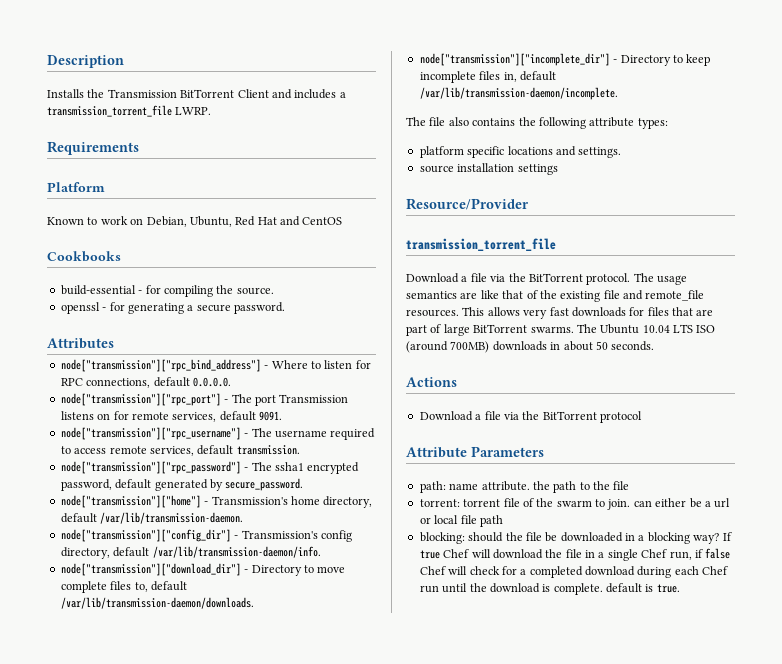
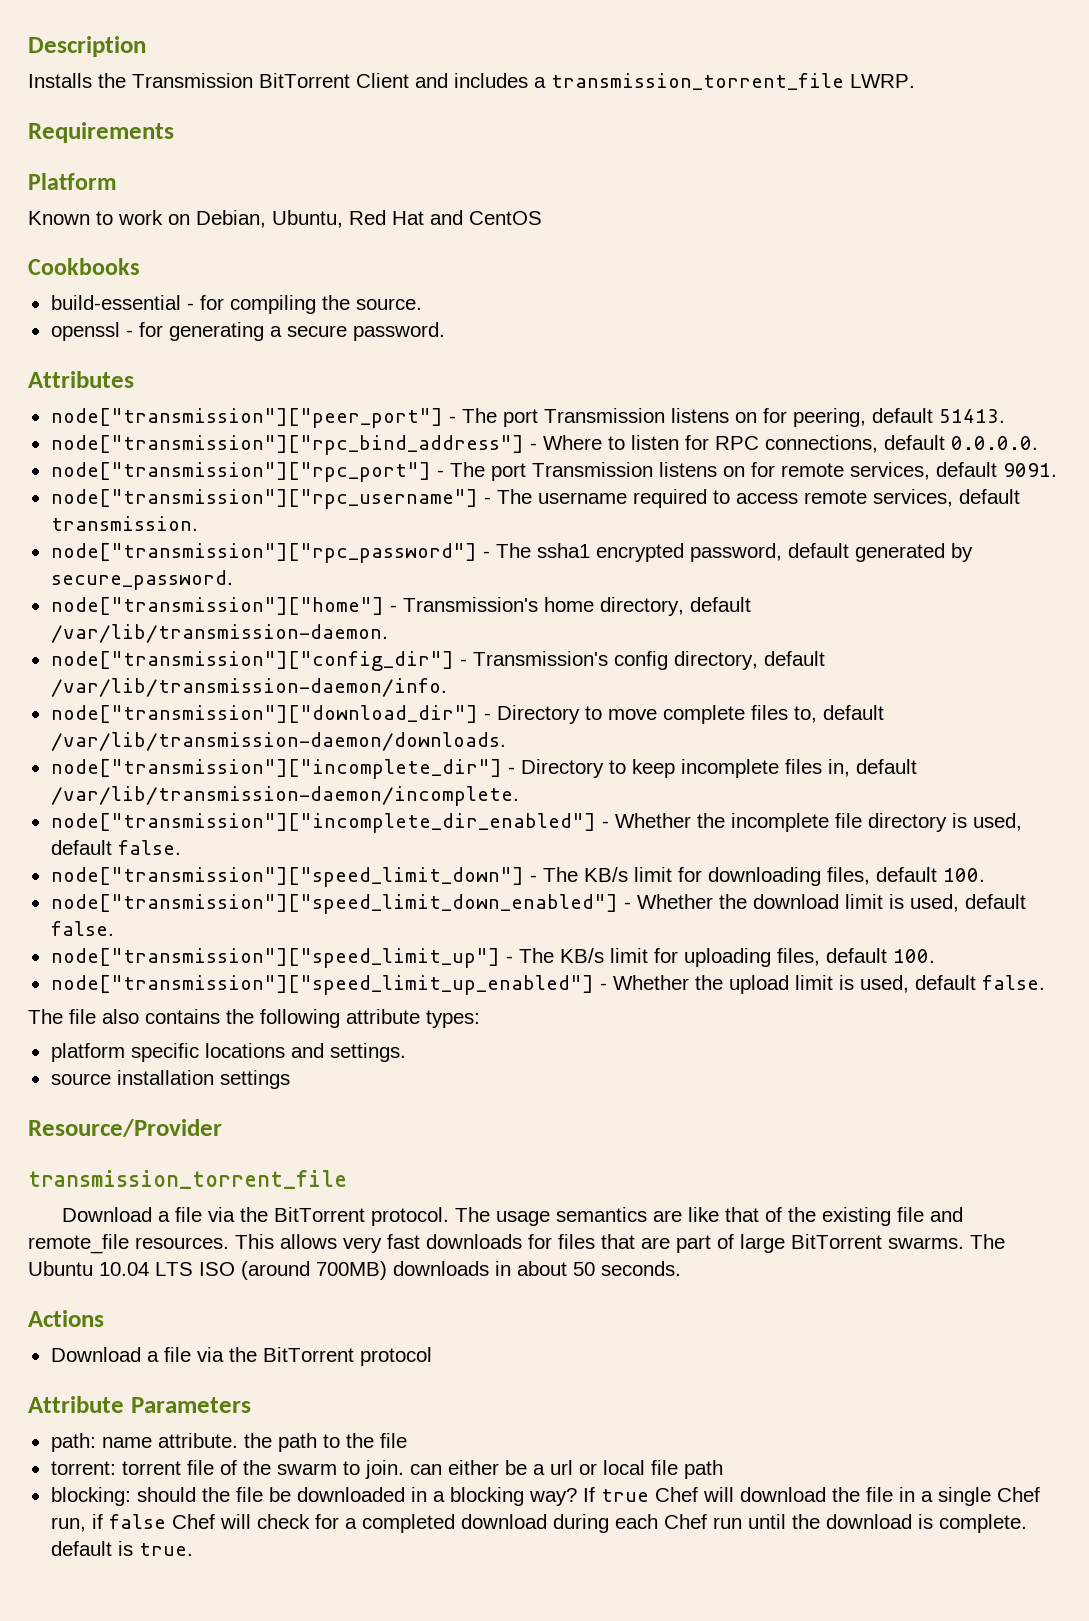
(114, 343) none -> [50,408,1005,428] // node["transmission"]["peer_port"] - The port Transmission listens on for peering, default 51413.
(618, 93) none -> [50,813,1022,833] [50,840,181,855] [50,867,985,887] [50,894,1026,914] [50,921,114,936] [50,948,935,968] [50,975,1045,995] // node["transmission"]["incomplete_dir_enabled"] - Whether the incomplete file directory is used, default false. // node["transmission"]["speed_limit_down"] - The KB/s limit for downloading files, default 100. // node["transmission"]["speed_limit_down_enabled"] - Whether the download limit is used, default false. // node["transmission"]["speed_limit_up"] - The KB/s limit for uploading files, default 100. // node["transmission"]["speed_limit_up_enabled"] - Whether the upload limit is used, default false.

